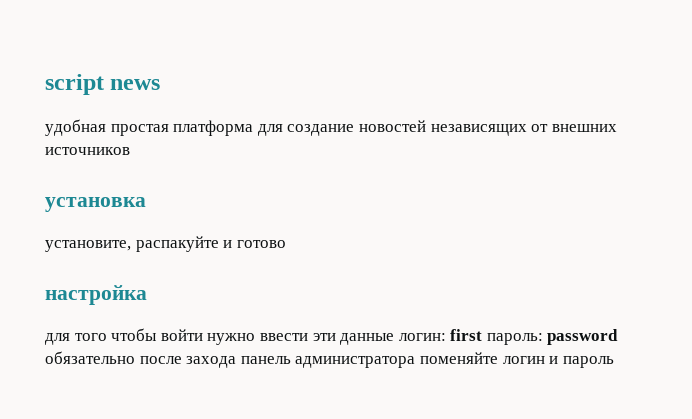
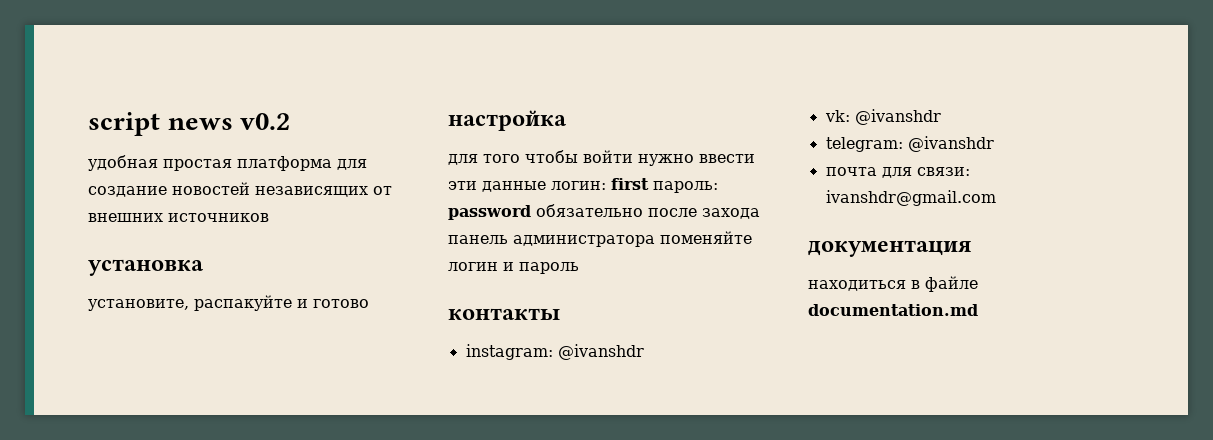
(161, 84) none -> [240,113,291,130] v0.2
(614, 362) none -> [448,308,560,320] [465,344,644,360] [824,109,941,125] [825,136,994,152] [825,167,970,178] [825,190,996,206] [808,240,972,257] [808,276,978,292] [808,304,978,316] // контакты // instagram: @ivanshdr // vk: @ivanshdr // telegram: @ivanshdr // почта для связи: ivanshdr@gmail.com // документация // находиться в файле documentation.md

